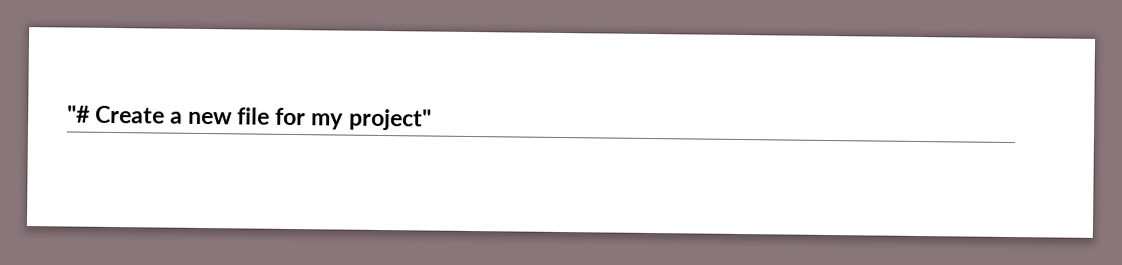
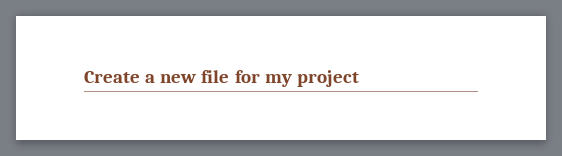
[67,105,90,123] "# -> (84, 77) none
[348,108,432,131] project" -> [296,70,359,87] project

